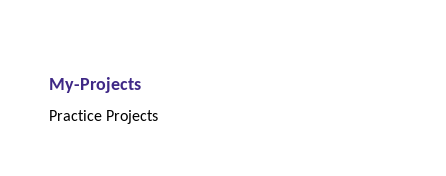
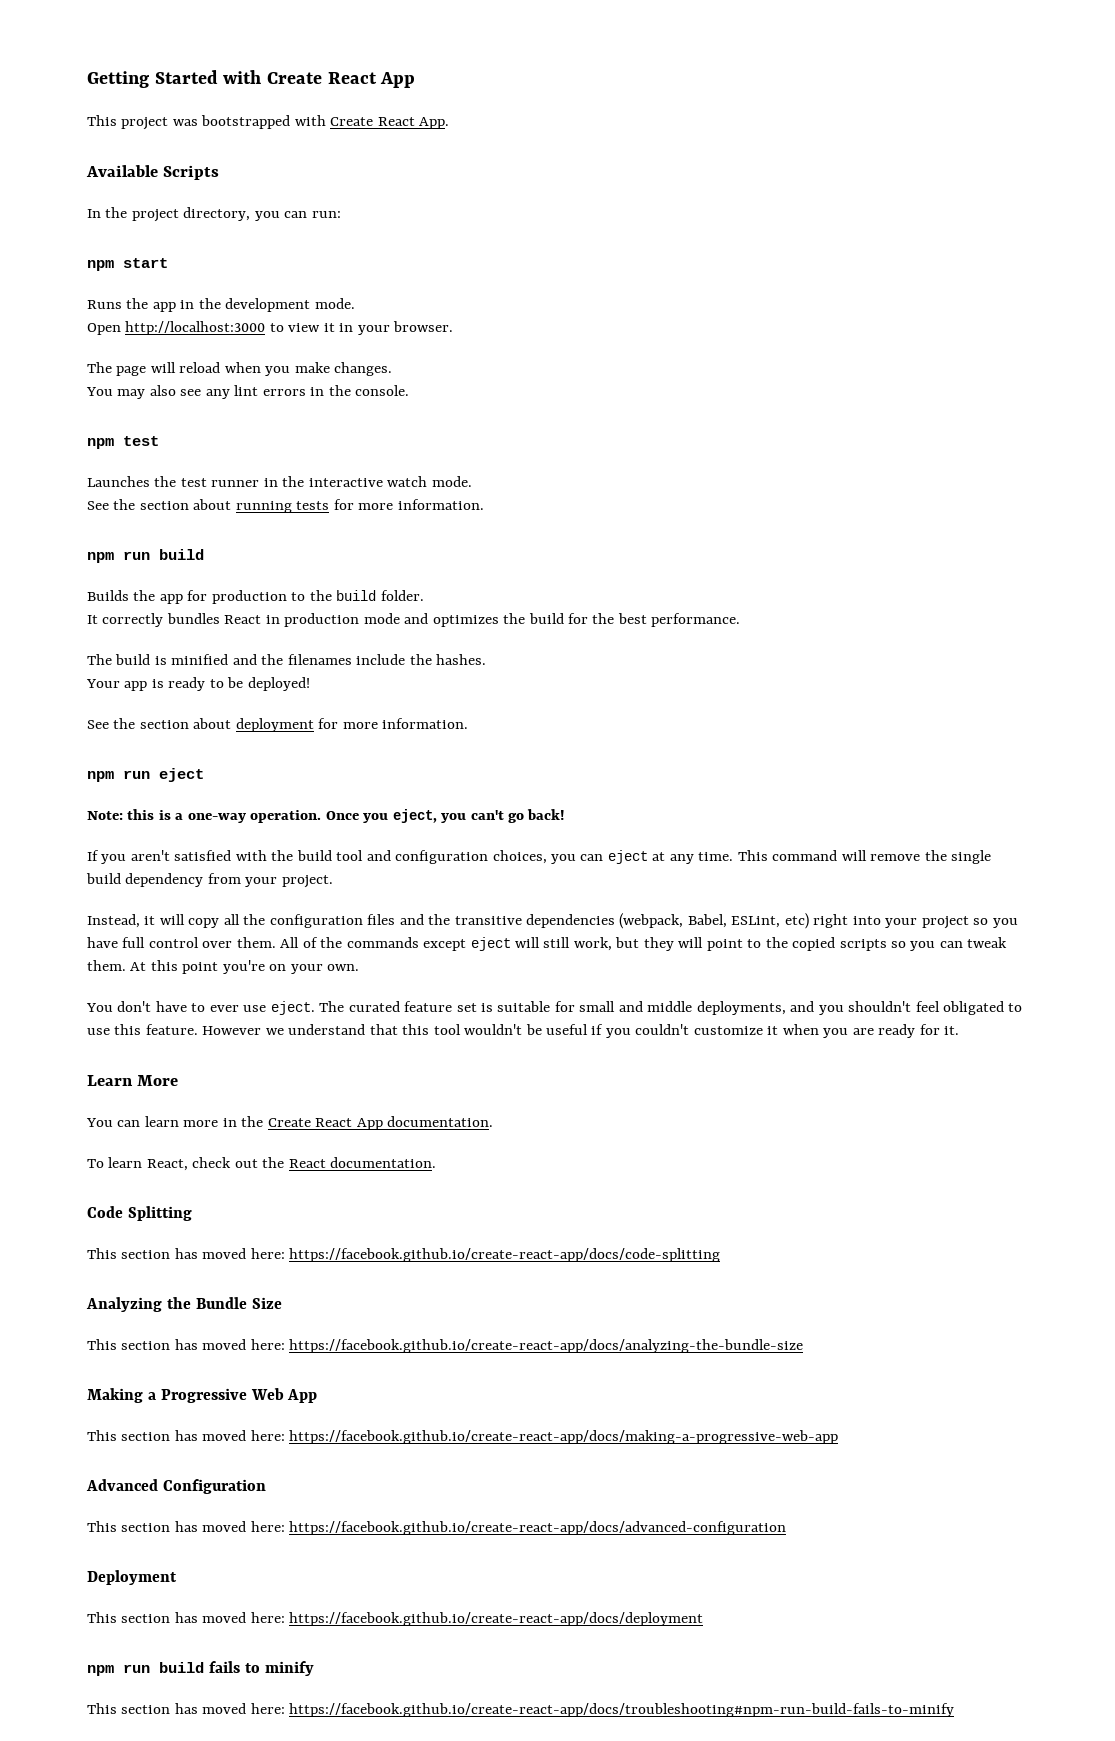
[49,77,141,93] [49,110,159,124] My-Projects // Practice Projects -> [87,70,416,88] [87,115,450,130] [86,165,220,180] [87,207,341,222] [87,258,168,271] [87,298,355,312] [87,321,454,335] [87,362,393,376] [86,385,410,399] [87,436,159,449] [87,476,472,487] [87,499,484,513] [87,549,204,563] [87,590,424,604] [87,613,741,627] [87,654,487,665] [86,677,310,691] [87,718,469,732] [87,768,204,782] [87,809,566,823] [87,850,992,864] [86,873,333,888] [87,913,1018,929] [87,937,1008,951] [87,960,360,974] [86,1001,1023,1015] [87,1024,960,1038] [87,1075,179,1086] [86,1116,494,1130] [87,1157,437,1171] [87,1206,192,1221] [87,1248,721,1262] [86,1297,282,1312] [87,1339,804,1353] [87,1388,318,1403] [87,1430,839,1444] [86,1479,266,1494] [87,1521,787,1535] [87,1570,177,1585] [87,1612,704,1626] [87,1661,314,1676] [87,1703,955,1717] Getting Started with Create React App // This project was bootstrapped with Create React App. // Available Scripts // In the project directory, you can run: // npm start // Runs the app in the development mode. // Open http://localhost:3000 to view it in your browser. // The page will reload when you make changes. // You may also see any lint errors in the console. // npm test // Launches the test runner in the interactive watch mode. // See the section about running tests for more information. // npm run build // Builds the app for production to the build folder. // It correctly bundles React in production mode and optimizes the build for the best performance. // The build is minified and the filenames include the hashes. // Your app is ready to be deployed! // See the section about deployment for more information. // npm run eject // Note: this is a one-way operation. Once you eject, you can't go back! // If you aren't satisfied with the build tool and configuration choices, you can eject at any time. This command will remove the single build dependency from your project. // Instead, it will copy all the configuration files and the transitive dependencies (webpack, Babel, ESLint, etc) right into your project so you have full control over them. All of the commands except eject will still work, but they will point to the copied scripts so you can tweak them. At this point you're on your own. // You don't have to ever use eject. The curated feature set is suitable for small and middle deployments, and you shouldn't feel obligated to use this feature. However we understand that this tool wouldn't be useful if you couldn't customize it when you are ready for it. // Learn More // You can learn more in the Create React App documentation. // To learn React, check out the React documentation. // Code Splitting // This section has moved here: https://facebook.github.io/create-react-app/docs/code-splitting // Analyzing the Bundle Size // This section has moved here: https://facebook.github.io/create-react-app/docs/analyzing-the-bundle-size // Making a Progressive Web App // This section has moved here: https://facebook.github.io/create-react-app/docs/making-a-progressive-web-app // Advanced Configuration // This section has moved here: https://facebook.github.io/create-react-app/docs/advanced-configuration // Deployment // This section has moved here: https://facebook.github.io/create-react-app/docs/deployment // npm run build fails to minify // This section has moved here: https://facebook.github.io/create-react-app/docs/troubleshooting#npm-run-build-fails-to-minify

